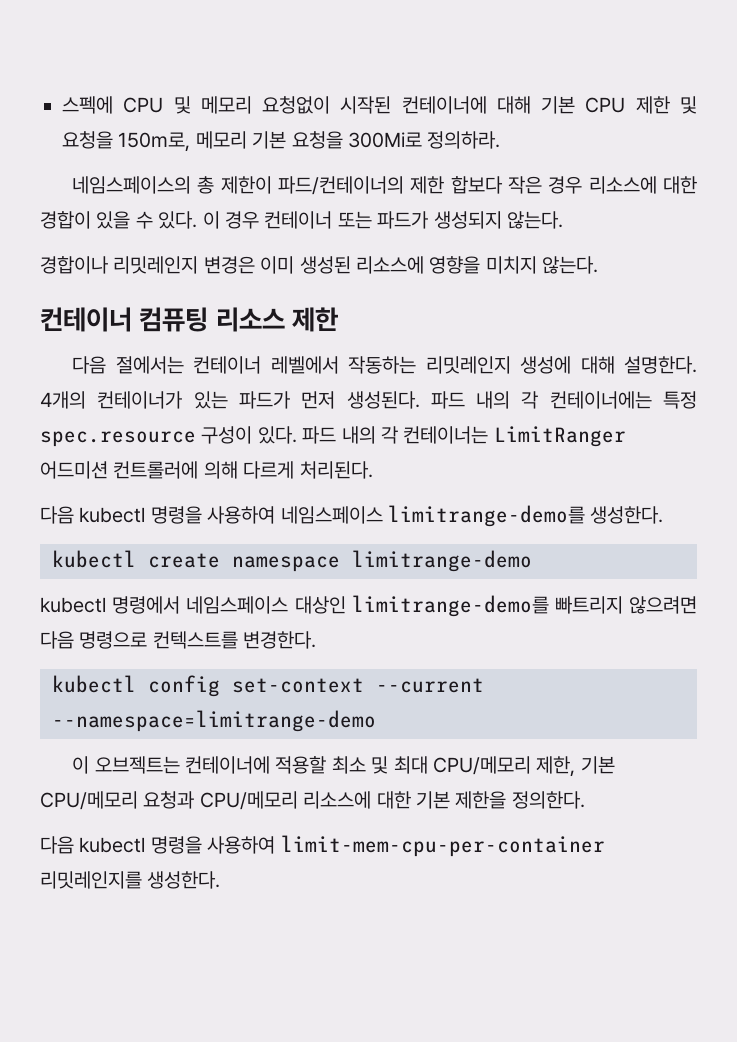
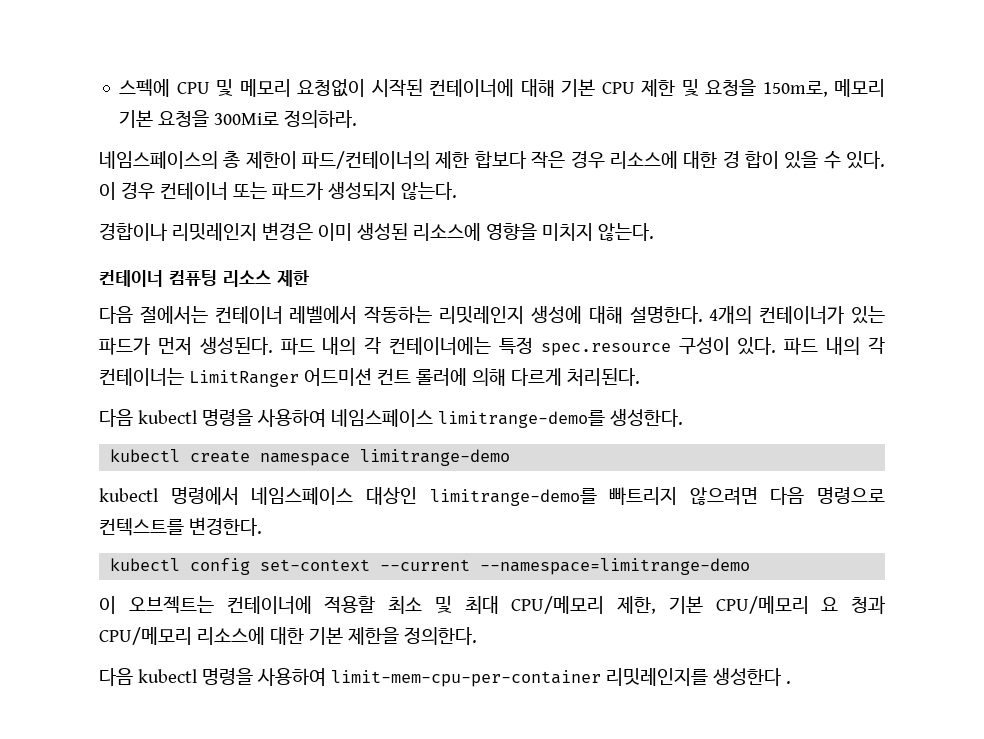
[40,211,91,229] 경합이 -> [722,151,779,169] 경 합이
[113,461,199,479] 컨트롤러에 -> [376,368,467,386] 컨트 롤러에
[143,791,195,809] 요청과 -> [821,596,885,614] 요 청과
[147,871,221,889] 생성한다. -> [712,668,791,686] 생성한다 .

